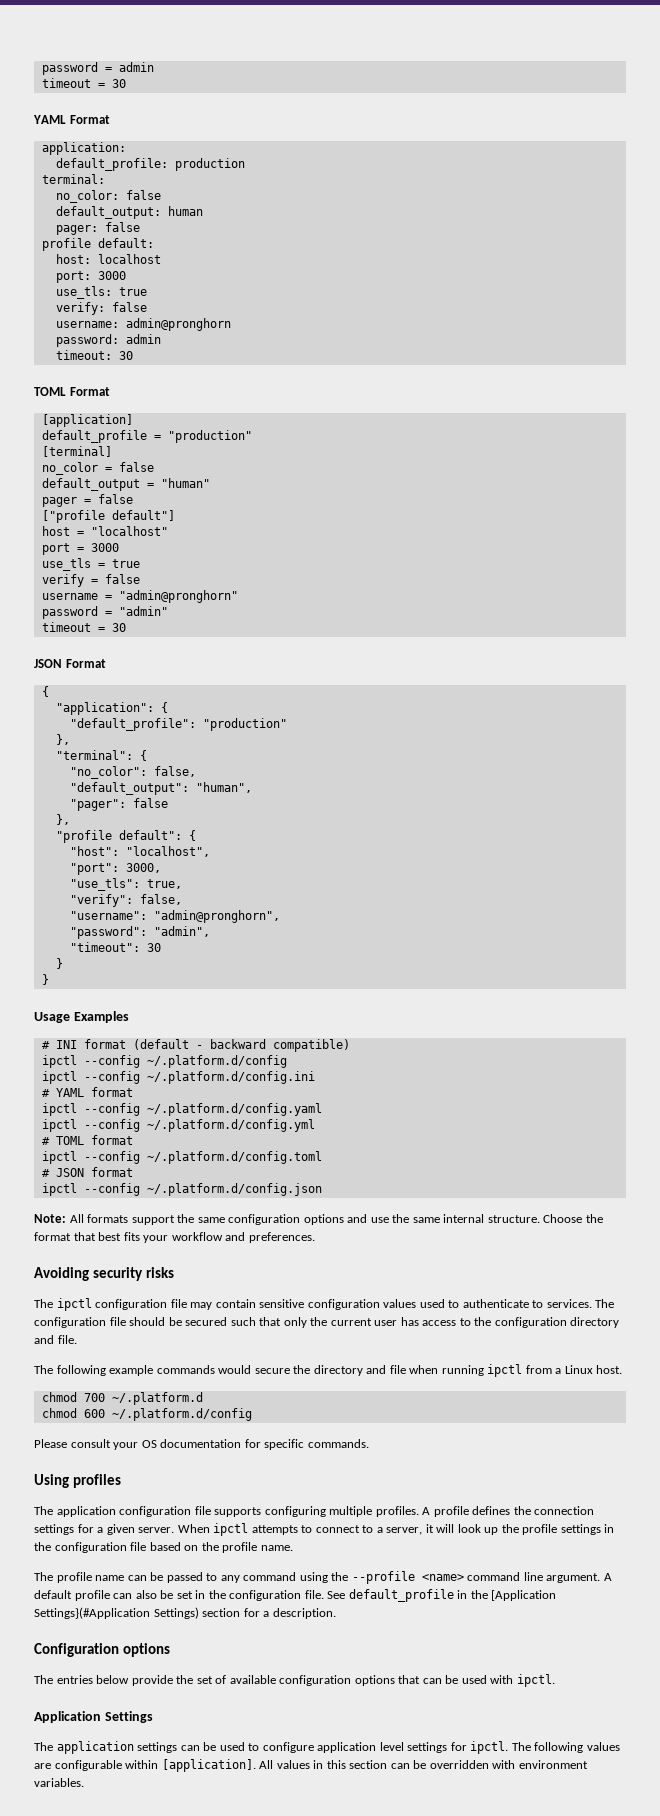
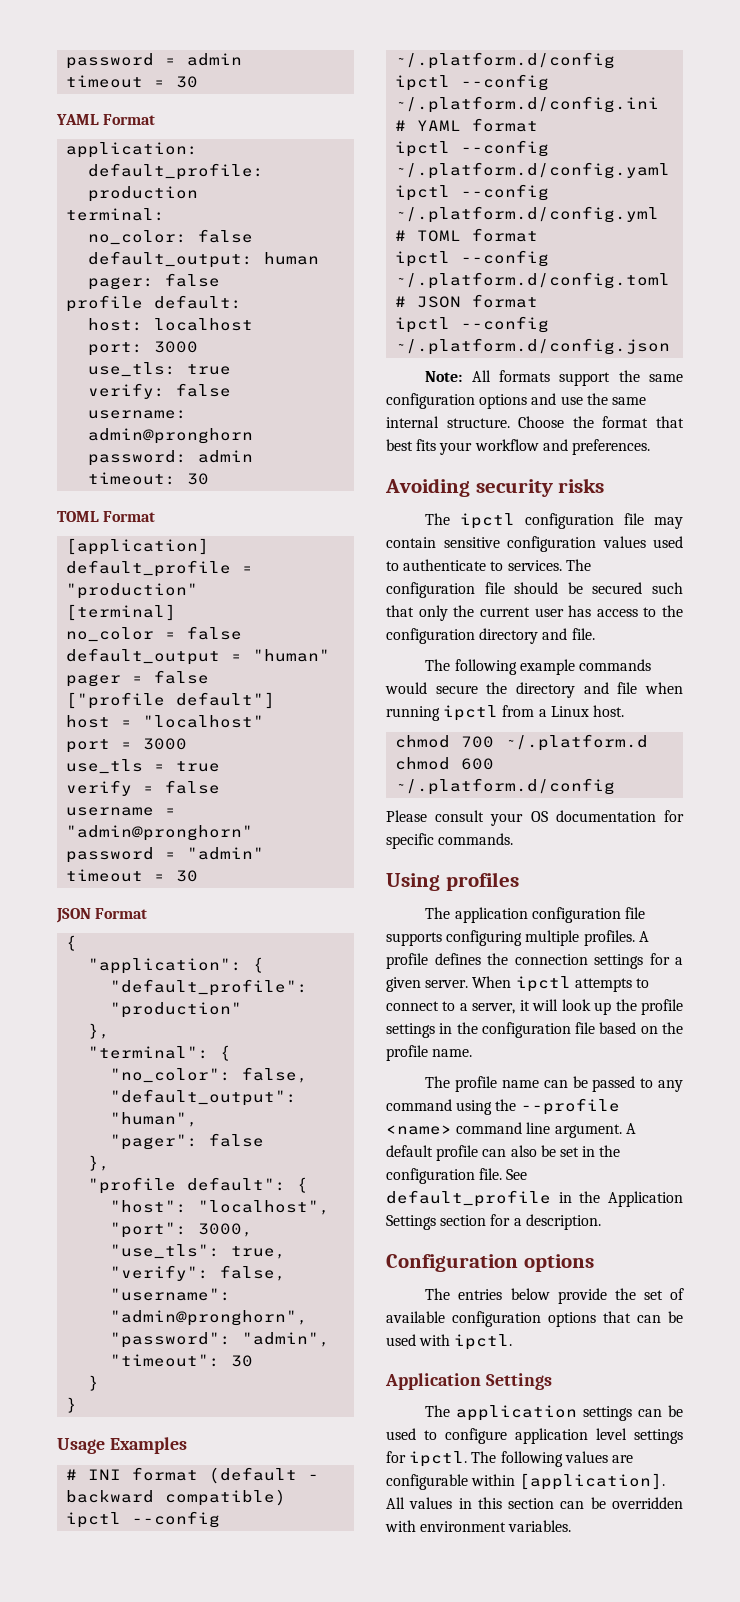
[491,1590,557,1601] [34,1607,199,1619] [Application Settings}(#Application Settings) -> [608,1191,683,1207] [386,1215,436,1230] Application Settings

